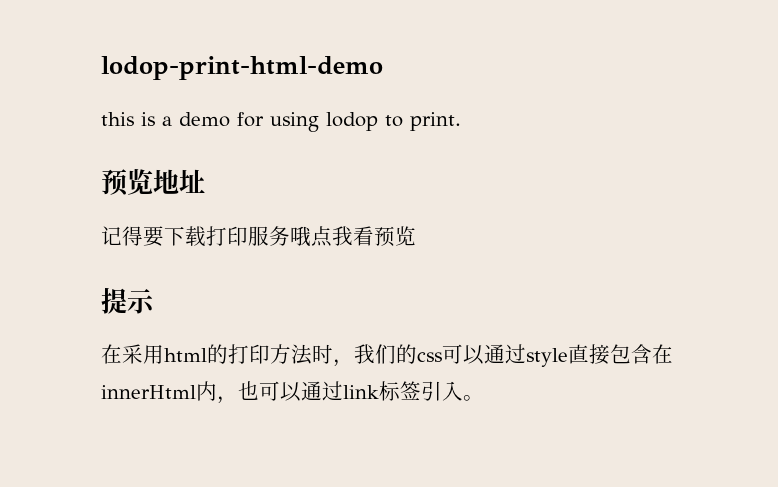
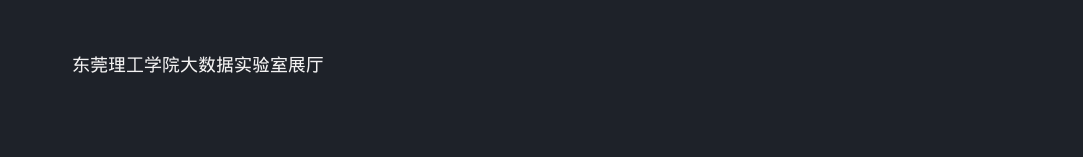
[101,56,383,80] [101,112,461,132] [101,169,205,196] [101,226,416,247] [101,287,155,314] [101,344,673,367] [101,381,484,404] lodop-print-html-demo // this is a demo for using lodop to print. // 预览地址 // 记得要下载打印服务哦点我看预览 // 提示 // 在采用html的打印方法时，我们的css可以通过style直接包含在innerHtml内，也可以通过link标签引入。 -> [72,56,324,73] 东莞理工学院大数据实验室展厅

